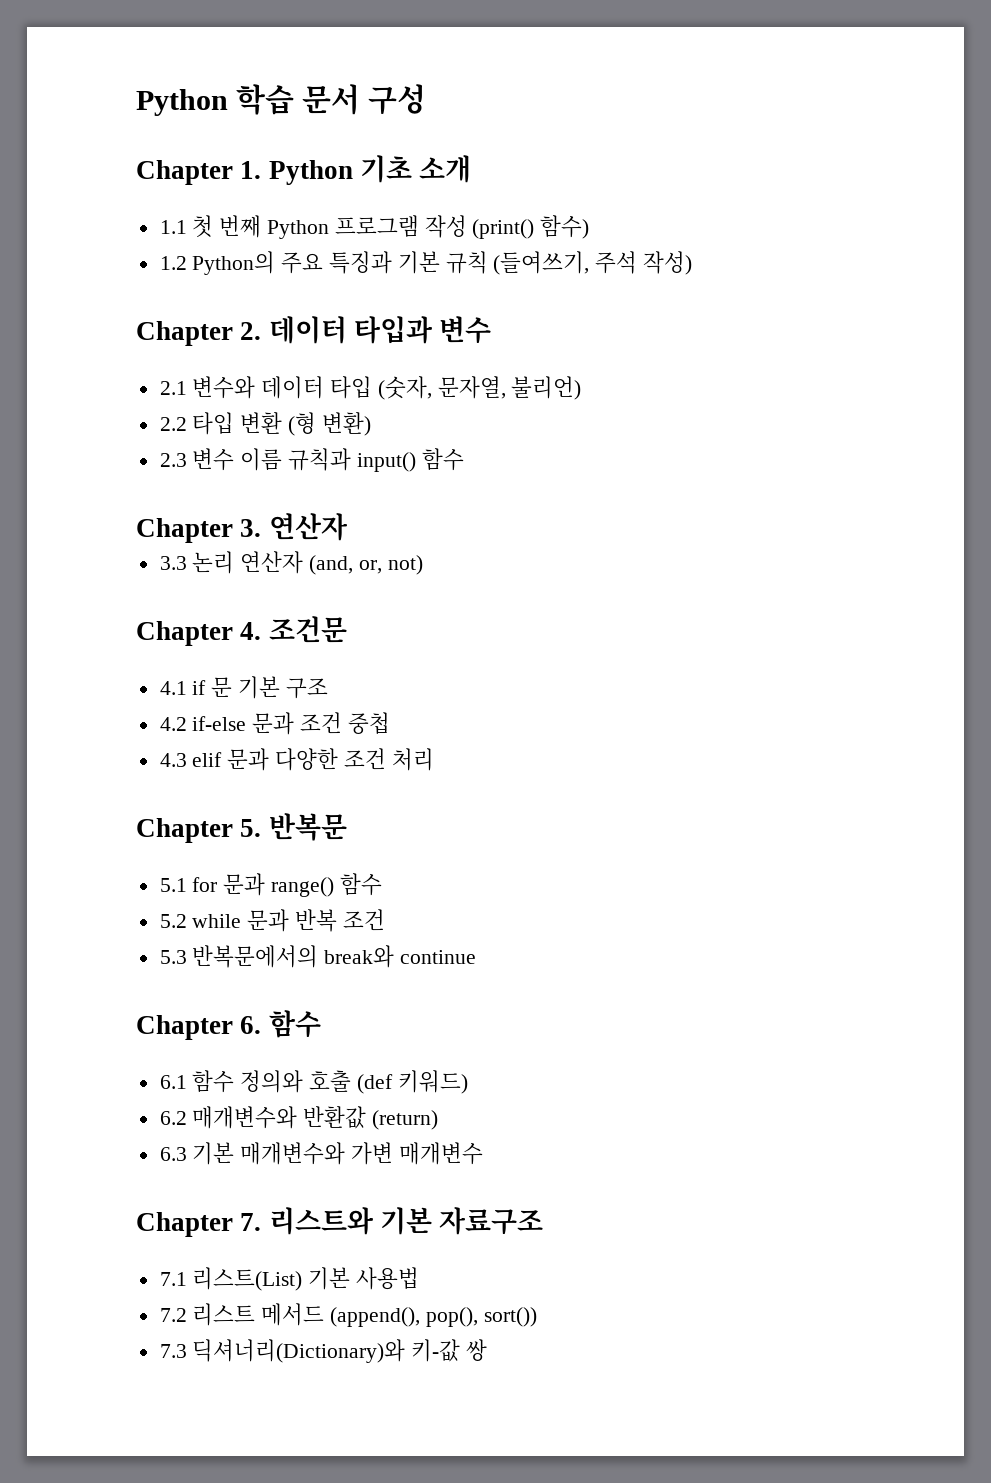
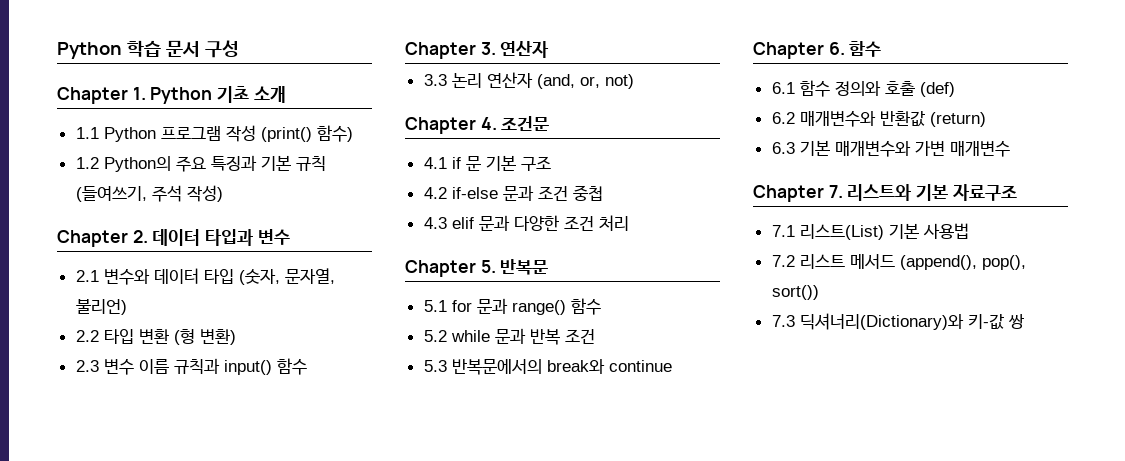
[192,215,262,238] 첫 번째 -> (99, 133) none
[356,1070,468,1094] (def 키워드) -> [919,82,955,97] (def)

